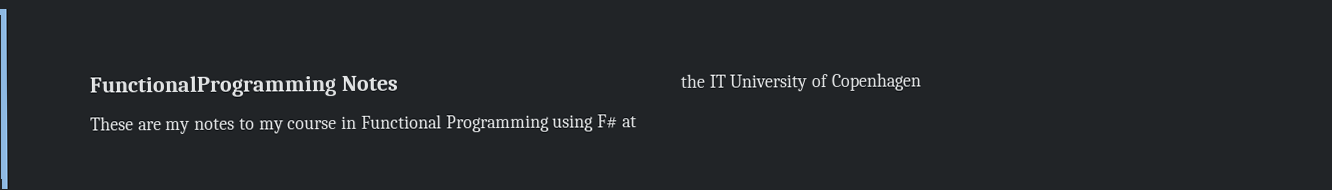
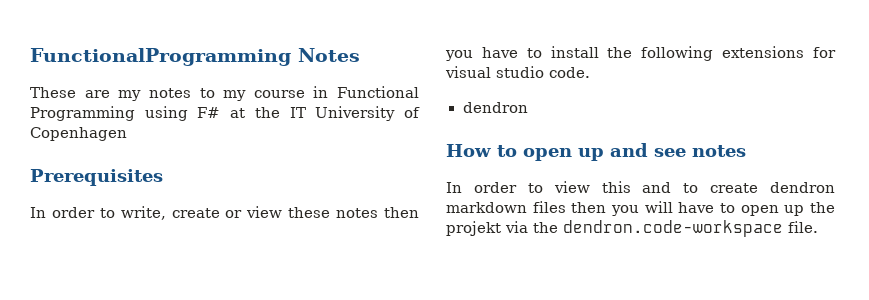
(921, 81) none -> [30,169,163,186] [30,206,420,220] [445,46,836,61] [445,66,590,78] [462,102,528,113] [446,143,746,161] [446,181,835,193] [446,201,835,216] [446,220,818,237] // Prerequisites // In order to write, create or view these notes then you have to install the following extensions for visual studio code. // dendron // How to open up and see notes // In order to view this and to create dendron markdown files then you will have to open up the projekt via the dendron.code-workspace file.

